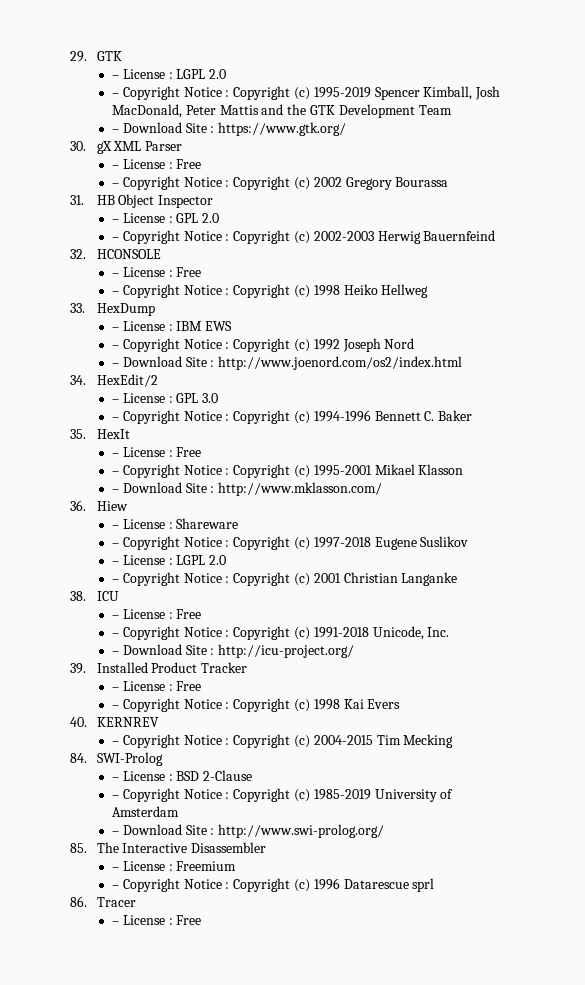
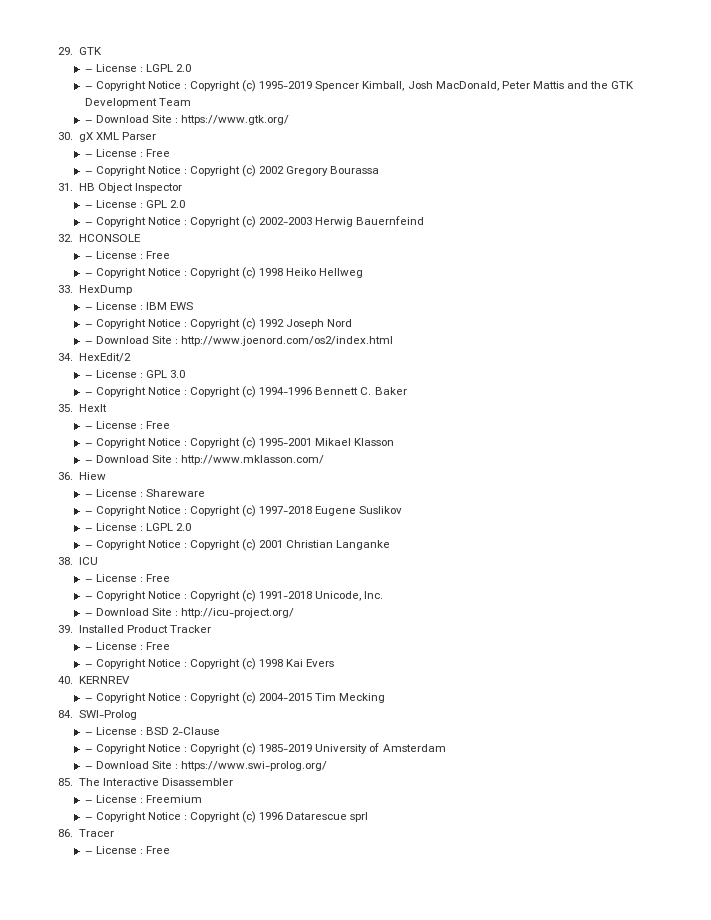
[218,824,385,838] http://www.swi-prolog.org/ -> [180,761,327,771] https://www.swi-prolog.org/

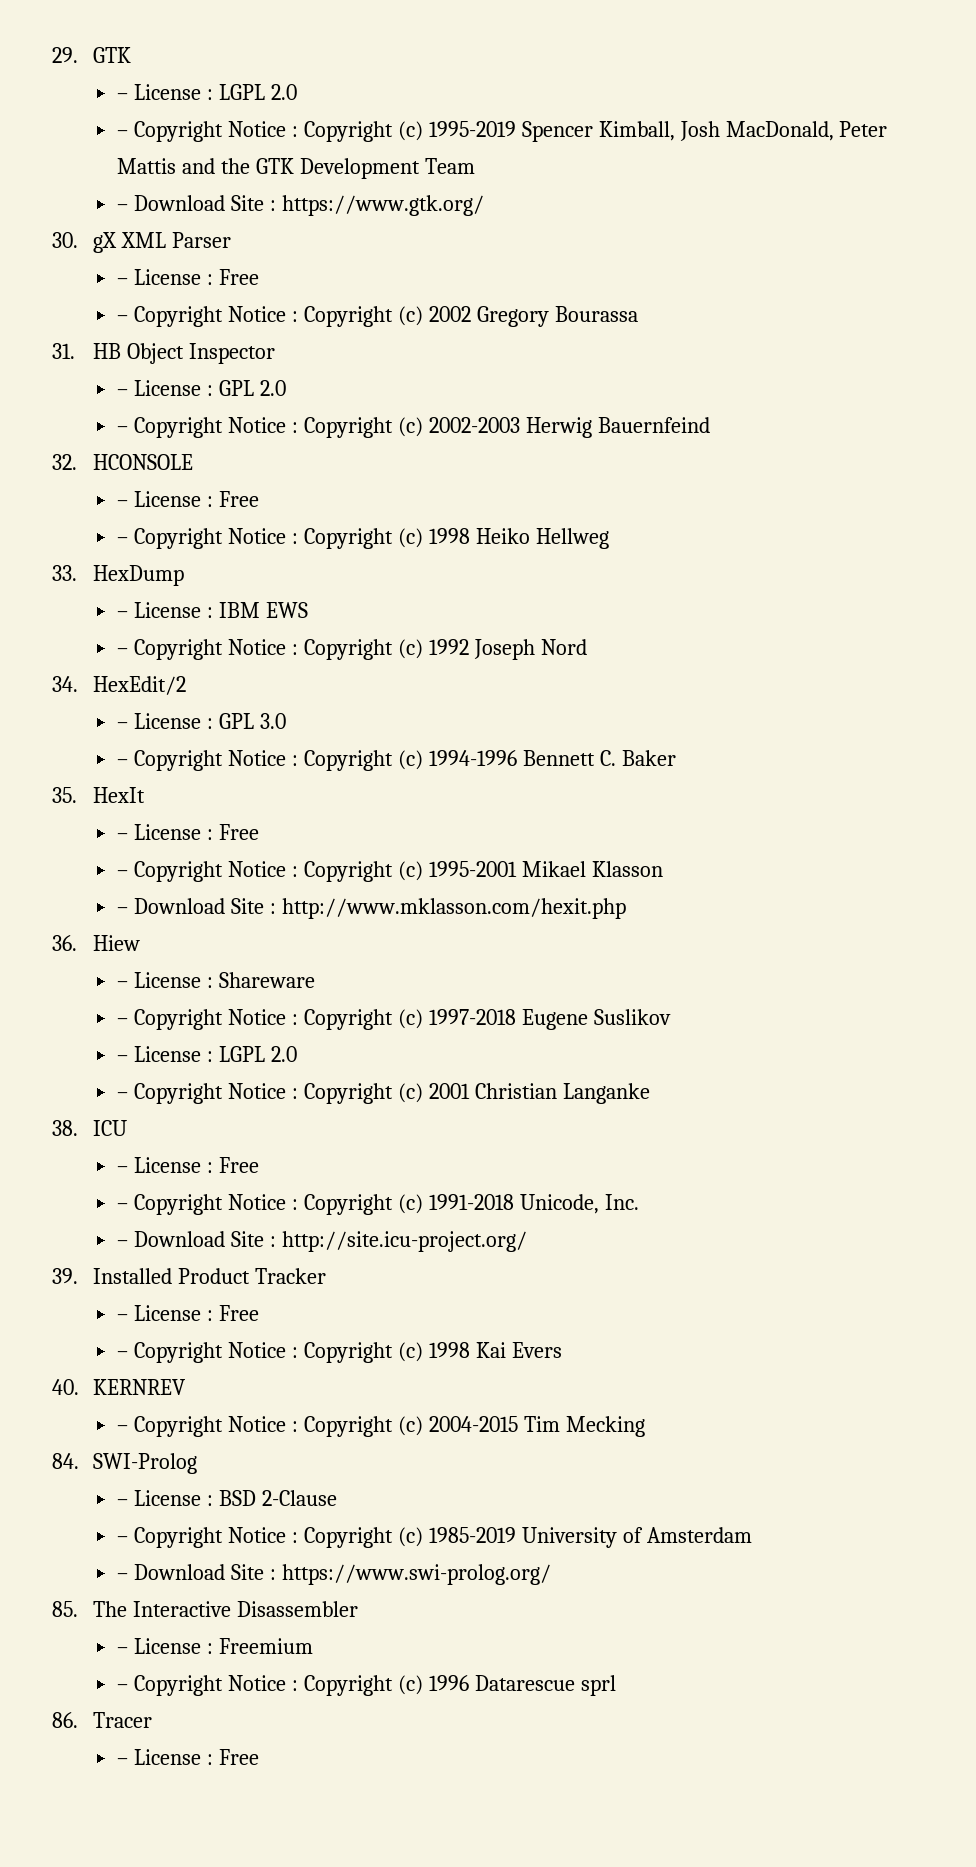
[84,336,393,346] // – Download Site : http://www.joenord.com/os2/index.html -> (587, 647) none
[180,455,324,465] http://www.mklasson.com/ -> [281,898,626,919] http://www.mklasson.com/hexit.php
[180,608,294,618] http://icu-project.org/ -> [281,1231,527,1252] http://site.icu-project.org/

